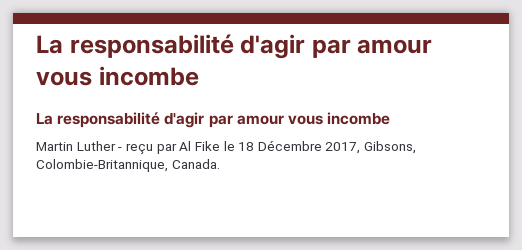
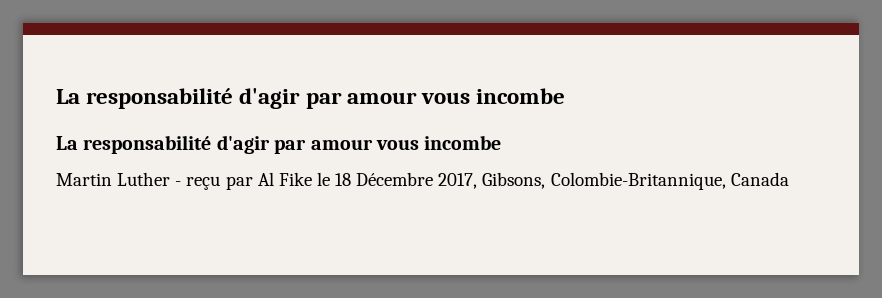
[171,159,220,169] Canada. -> [730,172,789,186] Canada

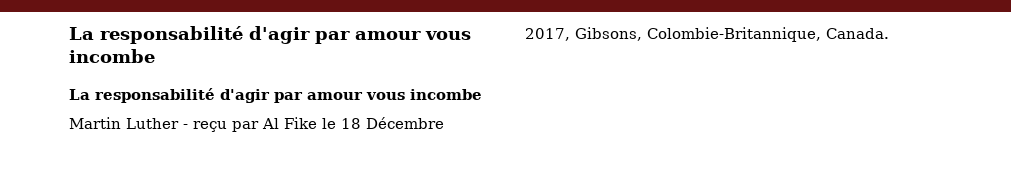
[730,172,789,186] Canada -> [826,28,889,39] Canada.

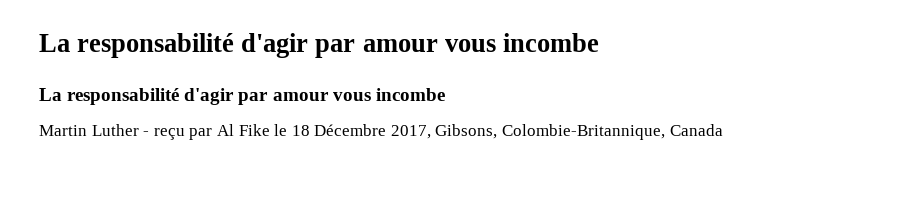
[826,28,889,39] Canada. -> [669,124,723,136] Canada

